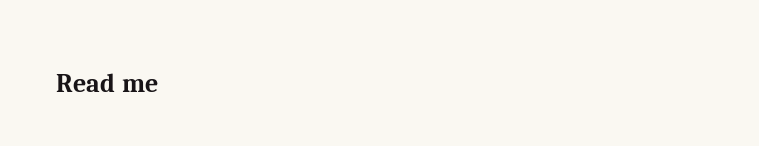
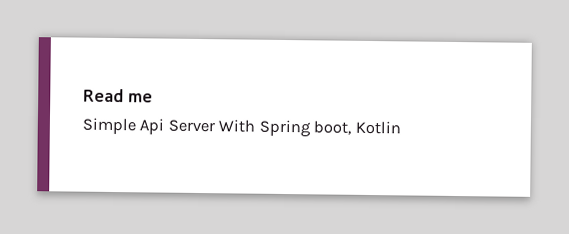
(158, 85) none -> [82,117,401,138] // Simple Api Server With Spring boot, Kotlin

